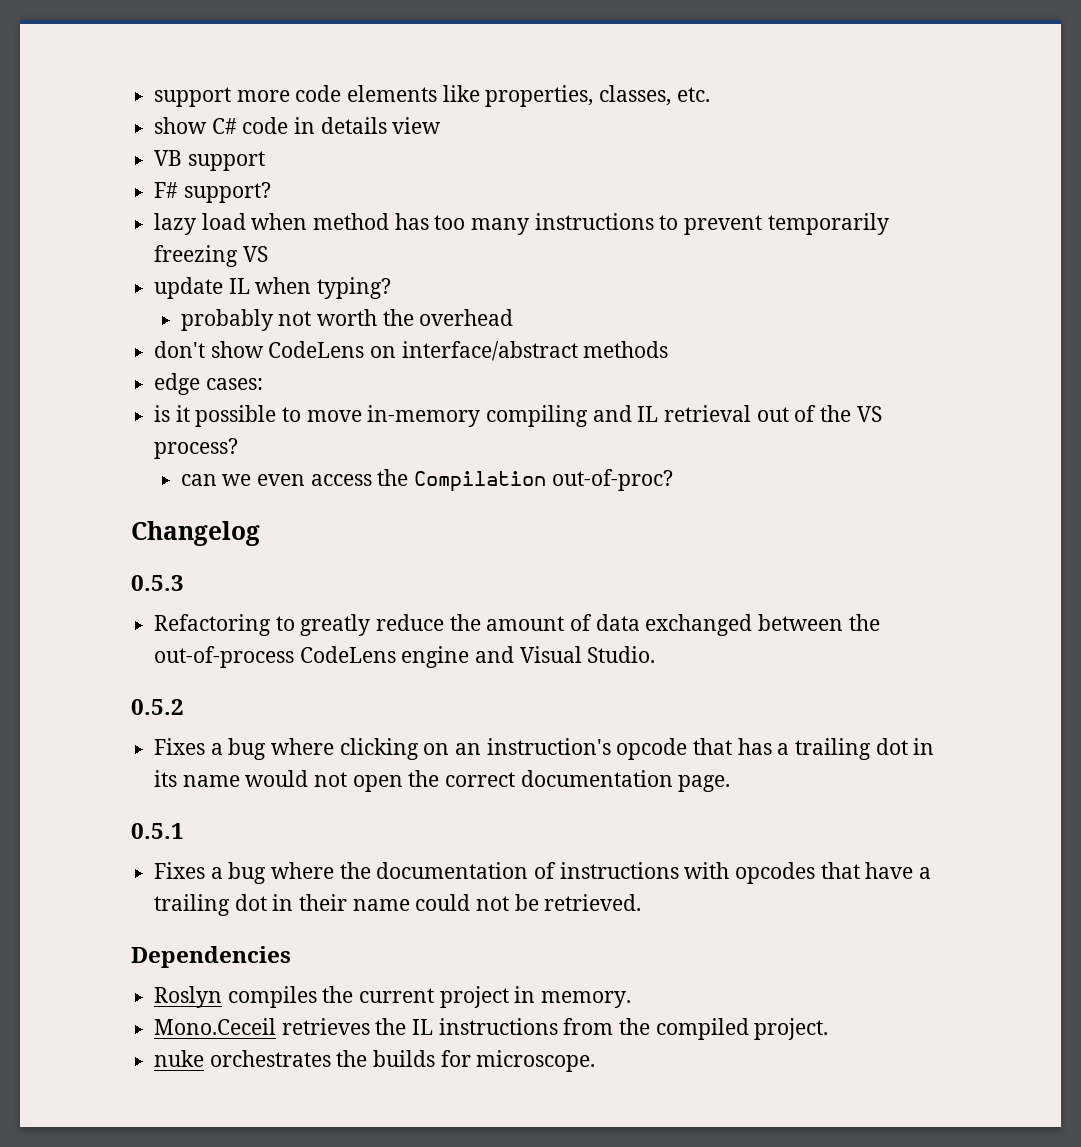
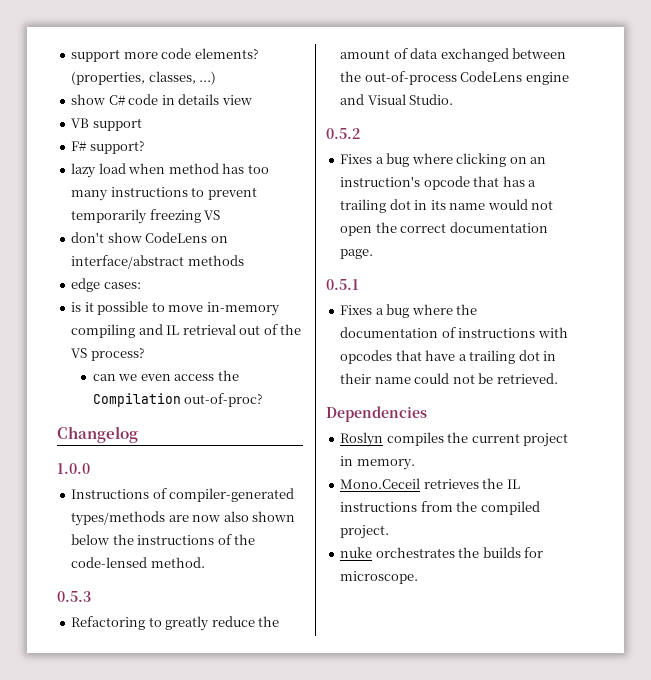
[347,85,710,107] elements like properties, classes, etc. -> [194,48,259,59] [71,71,217,85] elements? (properties, classes, ...)
[154,277,392,299] [180,309,514,331] // update IL when typing? // probably not worth the overhead -> (221, 215) none
(260, 533) none -> [57,463,90,474] [71,488,295,502] [71,511,296,526] [71,534,256,545] [71,557,205,568] // 1.0.0 // Instructions of compiler-generated types/methods are now also shown below the instructions of the code-lensed method.

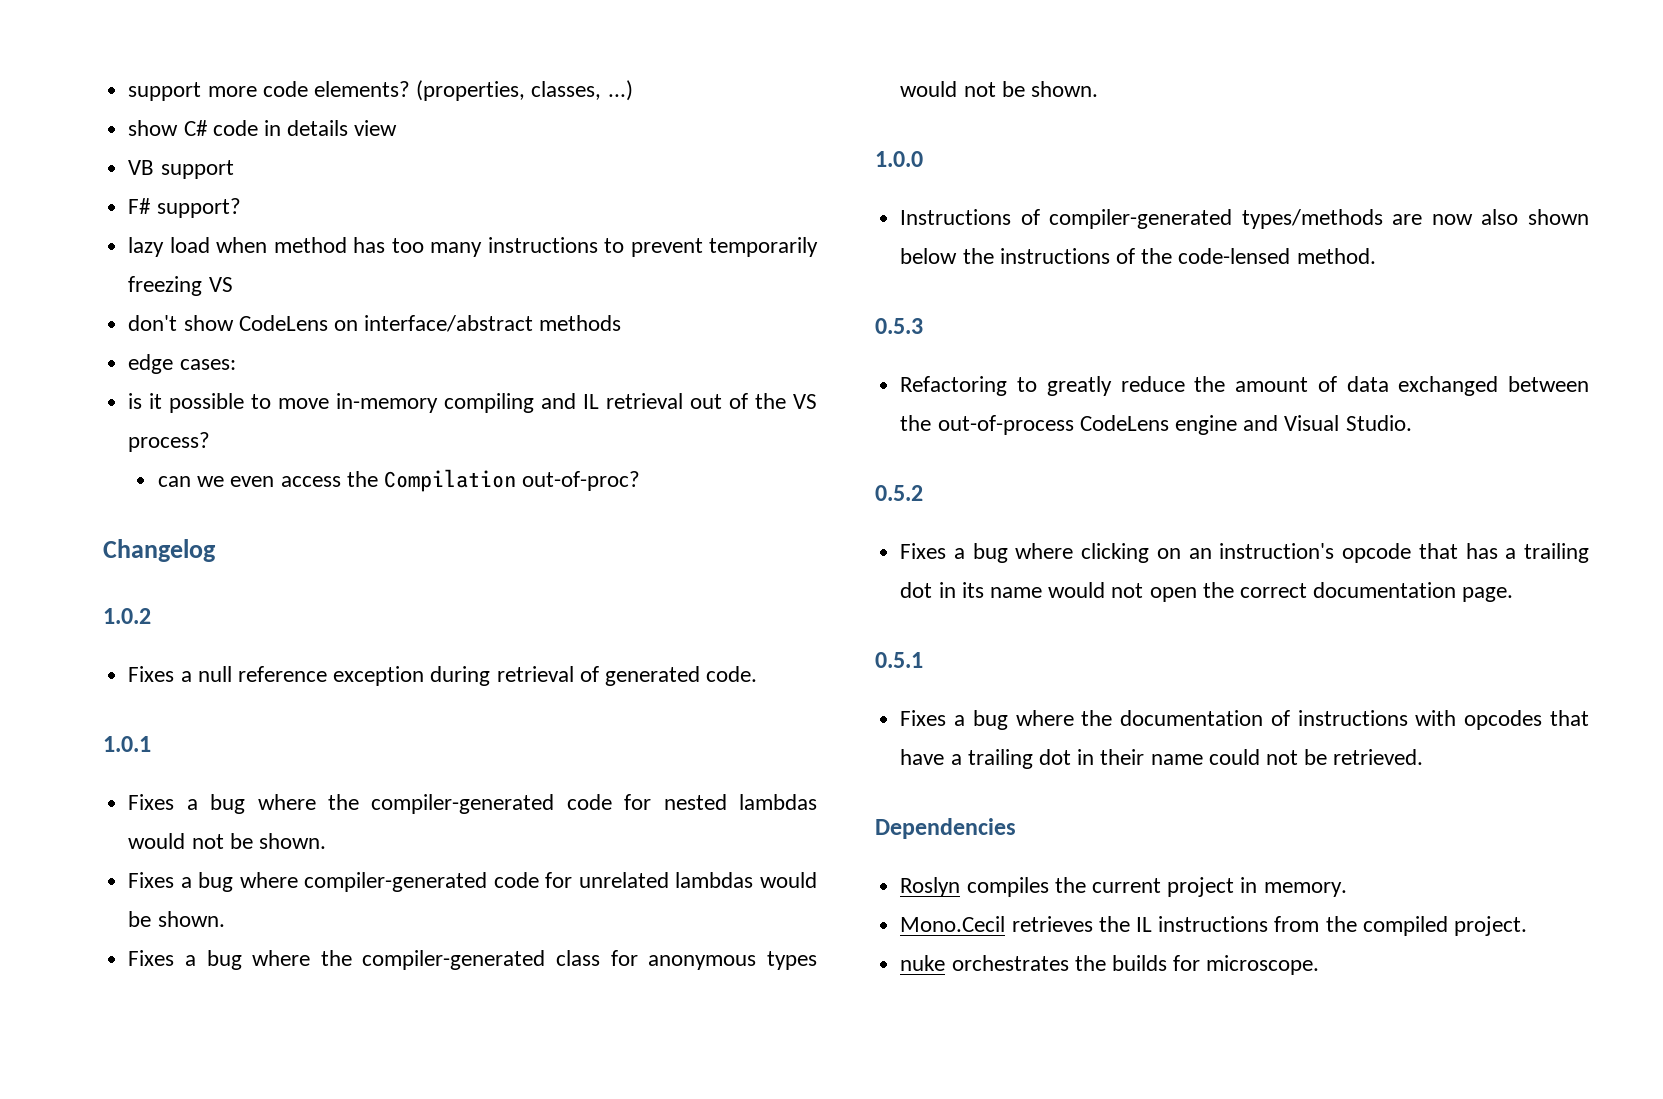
(138, 434) none -> [103,608,151,624] [128,666,758,686] [103,736,151,752] [128,794,818,814] [128,833,326,849] [128,872,818,892] [128,911,225,927] [128,950,817,970] [900,81,1098,97] // 1.0.2 // Fixes a null reference exception during retrieval of generated code. // 1.0.1 // Fixes a bug where the compiler-generated code for nested lambdas would not be shown. // Fixes a bug where compiler-generated code for unrelated lambdas would be shown. // Fixes a bug where the compiler-generated class for anonymous types would not be shown.
[340,478,421,489] Mono.Ceceil -> [900,916,1006,932] Mono.Cecil

